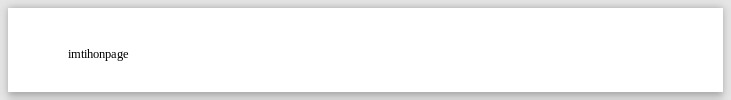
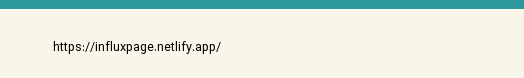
[68,49,129,61] imtihonpage -> [53,41,221,54] https://influxpage.netlify.app/

